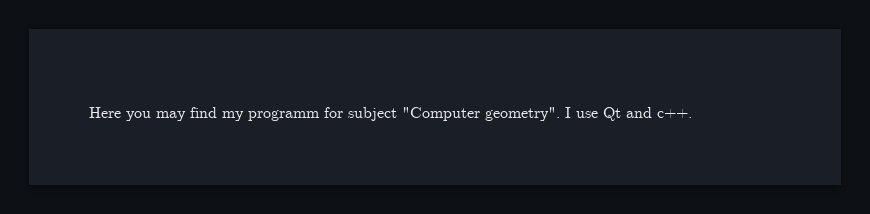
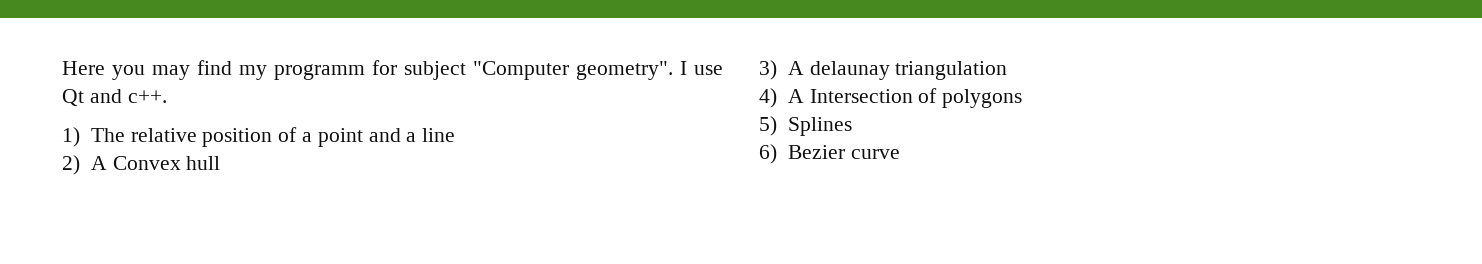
(692, 113) none -> [62,127,456,147] [62,155,221,175] [759,60,1008,80] [759,88,1023,108] [759,116,852,136] [759,144,900,164] // 1) The relative position of a point and a line // 2) A Сonvex hull // 3) A delaunay triangulation // 4) А Intersection of polygons // 5) Splines // 6) Bezier curve

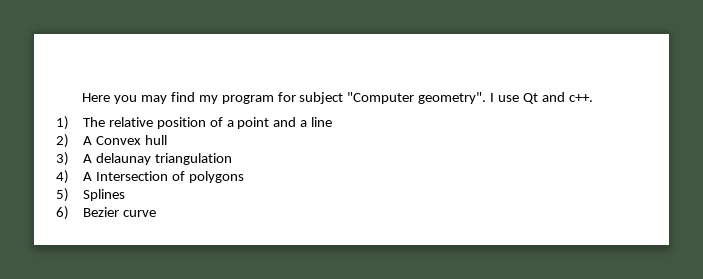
[274,64,365,80] programm -> [221,95,274,104] program

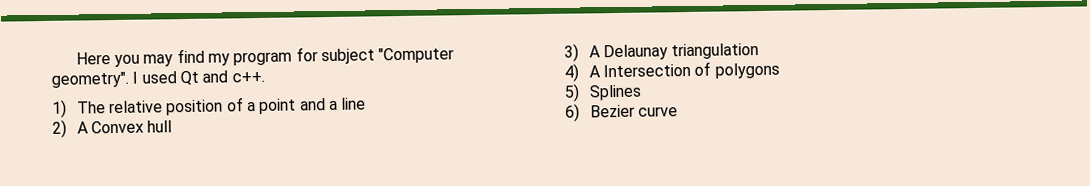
[498,95,520,102] use -> [141,71,177,84] used
[95,153,151,165] delaunay -> [603,44,669,61] Delaunay

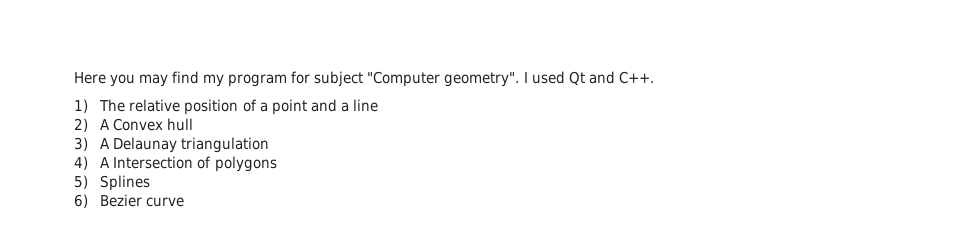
[231,71,265,83] c++. -> [618,71,654,84] C++.

